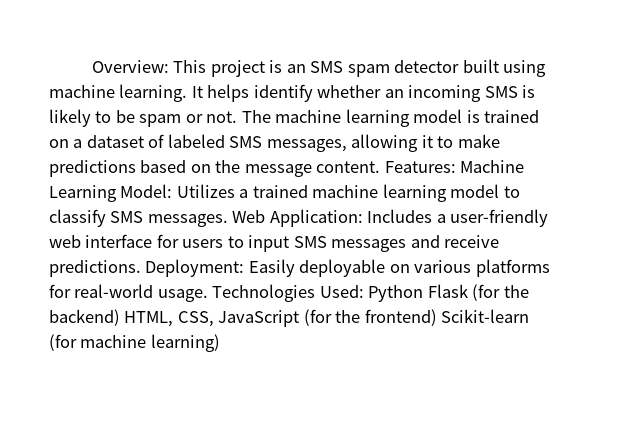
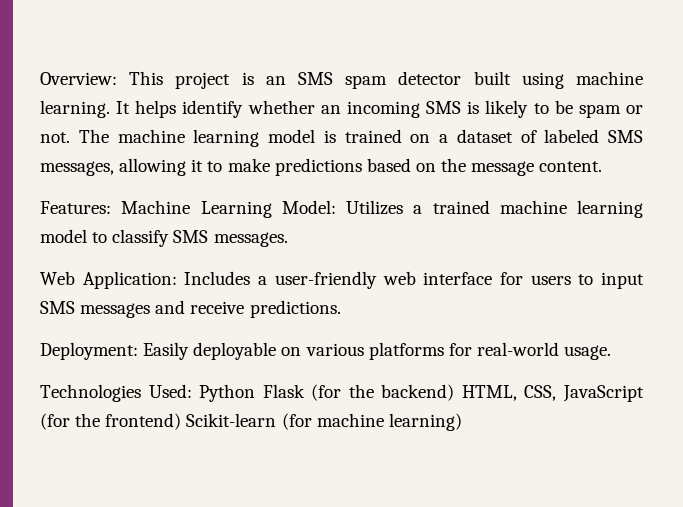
(381, 167) none -> (603, 166) //
(228, 220) none -> (288, 239) //
(141, 268) none -> (341, 309) //
(208, 295) none -> (612, 352) //

